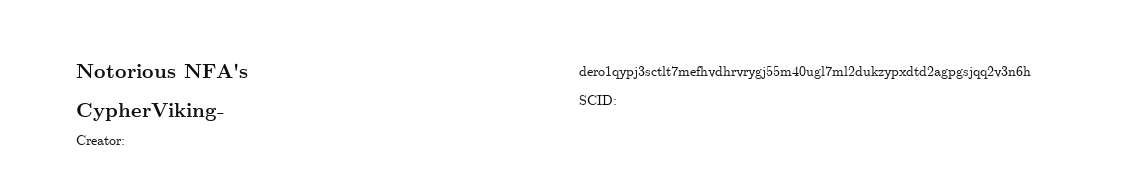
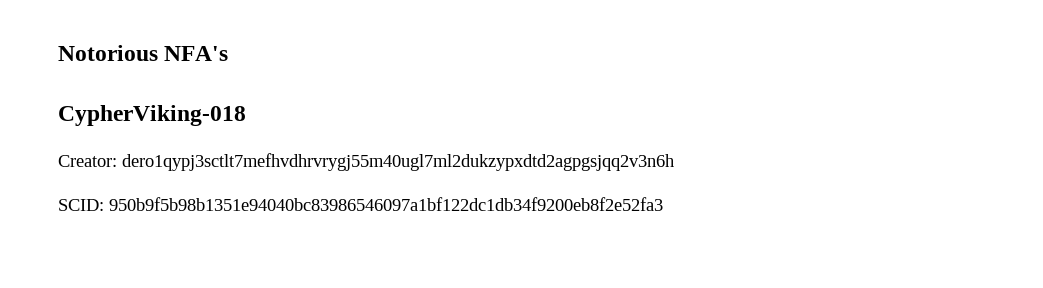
[76,103,225,121] CypherViking- -> [58,105,246,126] CypherViking-018
(617, 100) none -> [109,197,663,211] 950b9f5b98b1351e94040bc83986546097a1bf122dc1db34f9200eb8f2e52fa3

